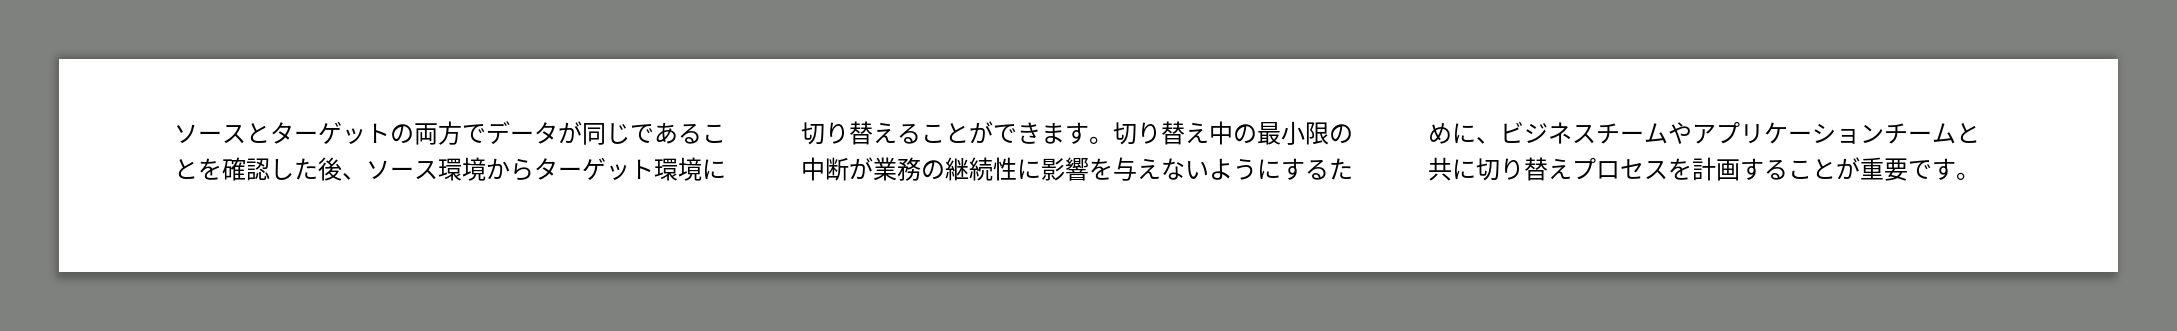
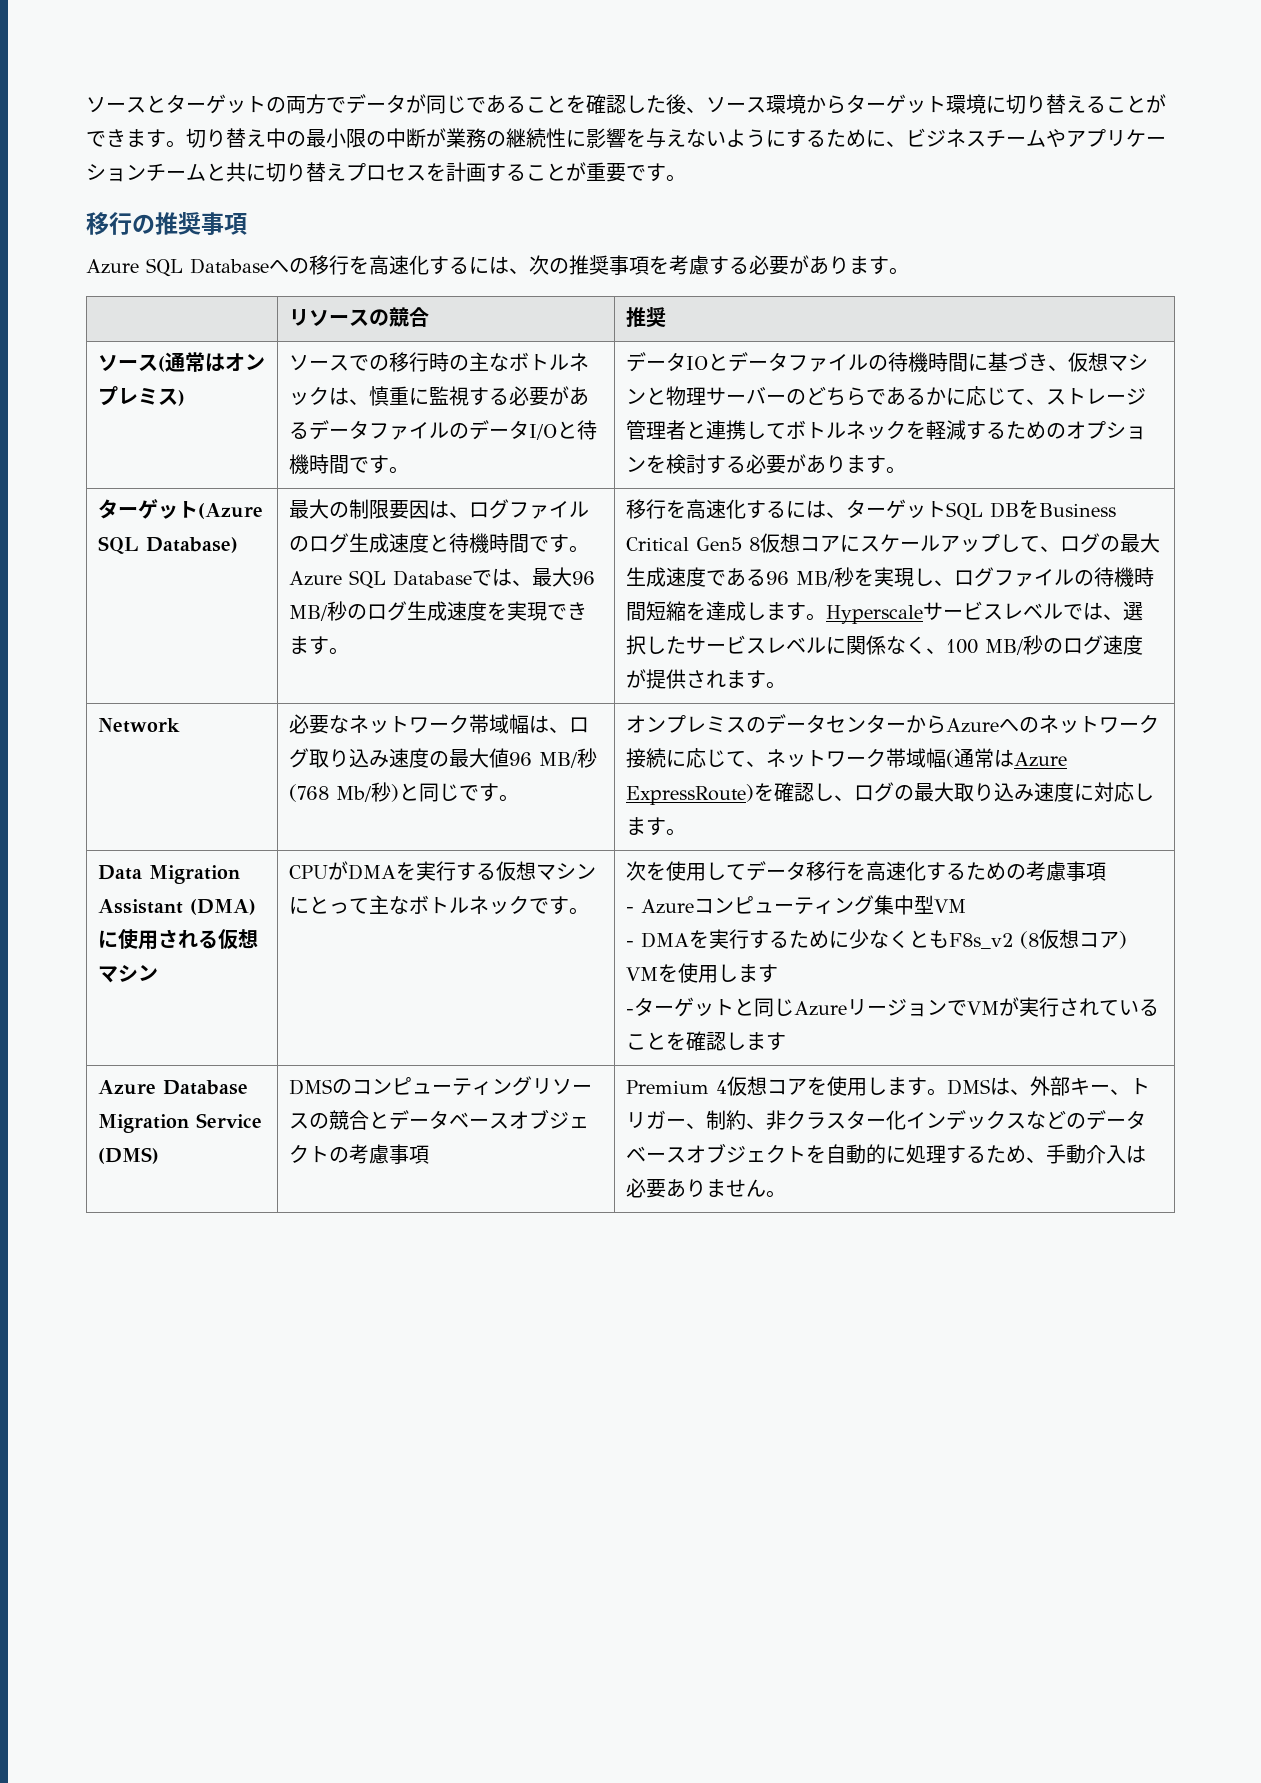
(1980, 176) none -> [86,212,247,235] [86,255,909,277] [289,307,430,327] [626,307,667,327] [98,352,266,372] [98,386,186,406] [289,352,590,372] [289,386,590,406] [289,420,598,440] [289,454,410,474] [626,352,1149,372] [626,386,1147,406] [626,420,1147,440] [626,454,907,474] [98,499,264,519] [98,536,239,555] [289,499,590,519] [289,533,590,553] [289,567,596,589] [289,601,588,621] [289,636,350,655] [626,499,1117,521] [626,533,1161,553] [626,567,1155,587] [626,601,1144,624] [626,635,1144,655] [626,669,787,689] [98,718,181,733] [289,714,590,734] [289,748,598,768] [289,782,520,802] [626,714,1160,734] [626,748,1068,768] [626,782,1155,805] [626,817,687,836] [98,865,241,884] [98,899,257,915] [98,929,259,950] [98,965,159,983] [289,861,597,881] [289,895,590,915] [626,861,1107,881] [626,895,967,915] [626,929,1128,949] [626,963,779,983] [626,997,1160,1017] [626,1031,787,1051] [98,1080,249,1095] [98,1113,263,1133] [98,1147,160,1164] [289,1076,593,1096] [289,1109,590,1130] [289,1144,430,1164] [626,1076,1151,1096] [626,1110,1147,1130] [626,1143,1147,1164] [626,1178,787,1198] // 移行の推奨事項 // Azure SQL Databaseへの移行を高速化するには、次の推奨事項を考慮する必要があります。 // | リソースの競合 | 推奨 // ソース(通常はオンプレミス) | ソースでの移行時の主なボトルネックは、慎重に監視する必要があるデータファイルのデータI/Oと待機時間です。 | データIOとデータファイルの待機時間に基づき、仮想マシンと物理サーバーのどちらであるかに応じて、ストレージ管理者と連携してボトルネックを軽減するためのオプションを検討する必要があります。 // ターゲット(Azure SQL Database) | 最大の制限要因は、ログファイルのログ生成速度と待機時間です。Azure SQL Databaseでは、最大96 MB/秒のログ生成速度を実現できます。 | 移行を高速化するには、ターゲットSQL DBをBusiness Critical Gen5 8仮想コアにスケールアップして、ログの最大生成速度である96 MB/秒を実現し、ログファイルの待機時間短縮を達成します。Hyperscaleサービスレベルでは、選択したサービスレベルに関係なく、100 MB/秒のログ速度が提供されます。 // Network | 必要なネットワーク帯域幅は、ログ取り込み速度の最大値96 MB/秒(768 Mb/秒)と同じです。 | オンプレミスのデータセンターからAzureへのネットワーク接続に応じて、ネットワーク帯域幅(通常はAzure ExpressRoute)を確認し、ログの最大取り込み速度に対応します。 // Data Migration Assistant (DMA)に使用される仮想マシン | CPUがDMAを実行する仮想マシンにとって主なボトルネックです。 | 次を使用してデータ移行を高速化するための考慮事項 // - Azureコンピューティング集中型VM // - DMAを実行するために少なくともF8s_v2 (8仮想コア) VMを使用します // -ターゲットと同じAzureリージョンでVMが実行されていることを確認します // Azure Database Migration Service (DMS) | DMSのコンピューティングリソースの競合とデータベースオブジェクトの考慮事項 | Premium 4仮想コアを使用します。DMSは、外部キー、トリガー、制約、非クラスター化インデックスなどのデータベースオブジェクトを自動的に処理するため、手動介入は必要ありません。

